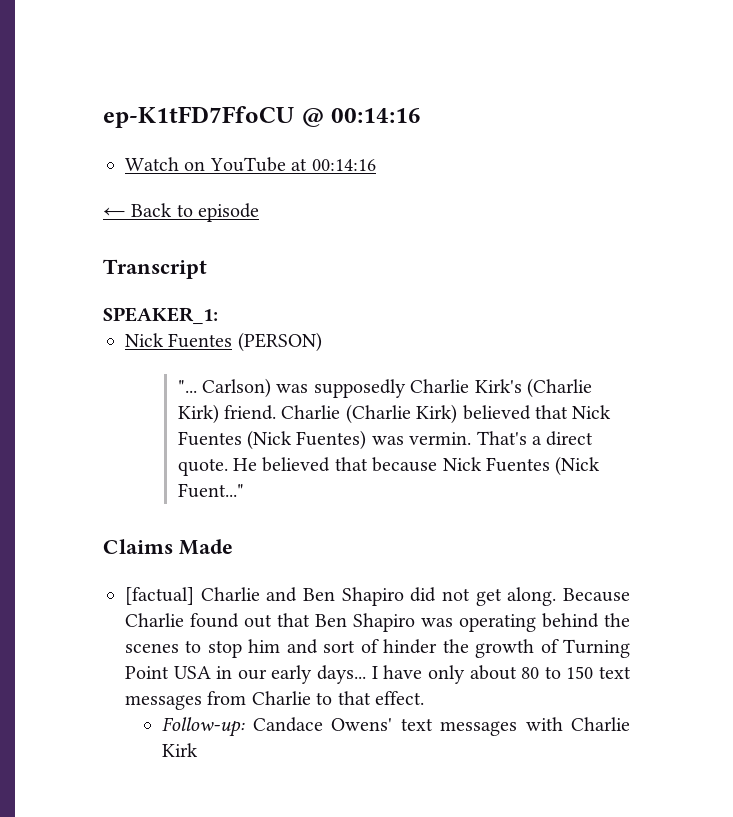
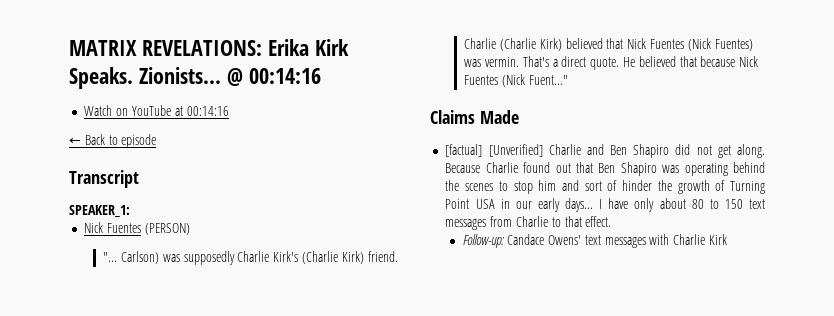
[103,106,294,128] ep-K1tFD7FfoCU -> [69,39,349,56] [69,67,221,89] MATRIX REVELATIONS: Erika Kirk Speaks. Zionists...
(194, 596) none -> [488,144,543,157] [Unverified]

